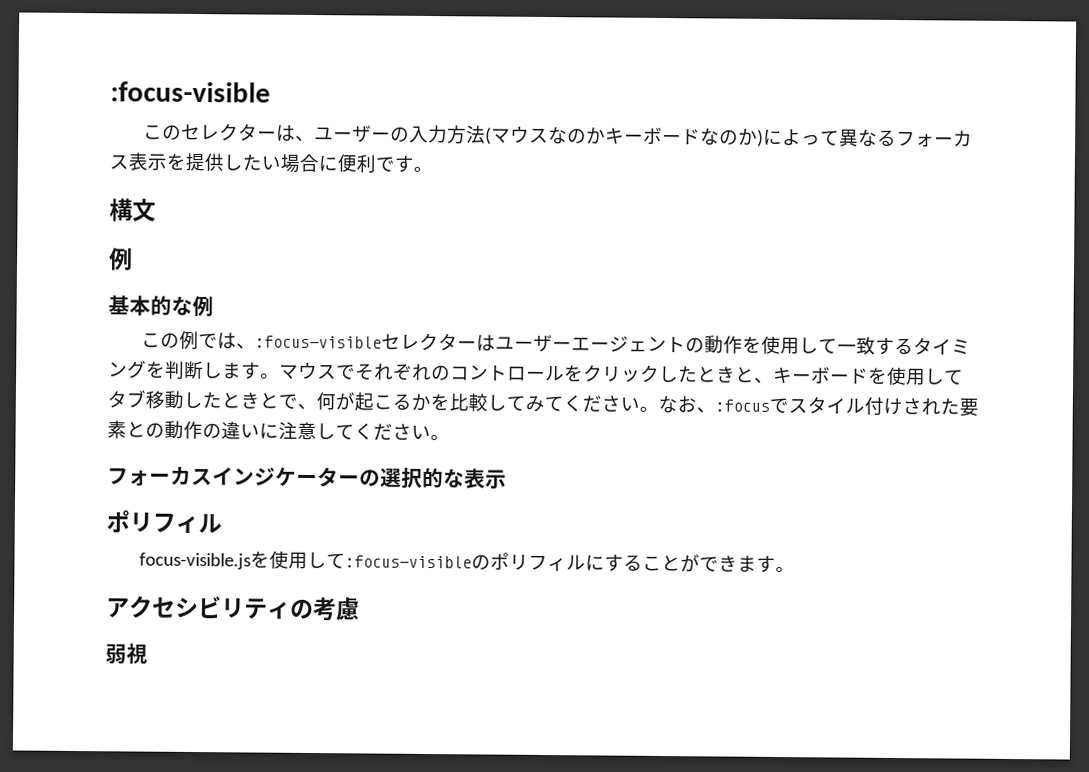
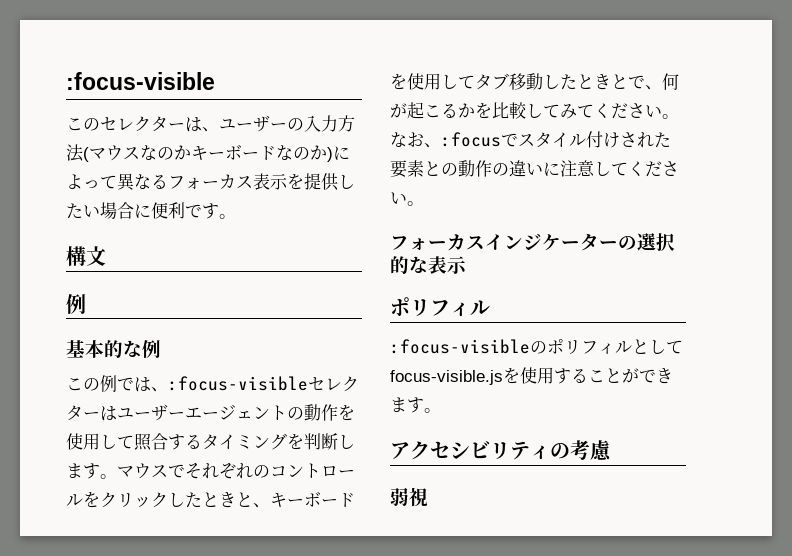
[836,336,876,355] 一致 -> [134,433,168,451] 照合
[138,550,346,570] focus-visible.jsを使用して -> (490, 307) none
[584,554,605,571] に -> [632,339,683,354] [390,367,554,385] としてfocus-visible.jsを使用

